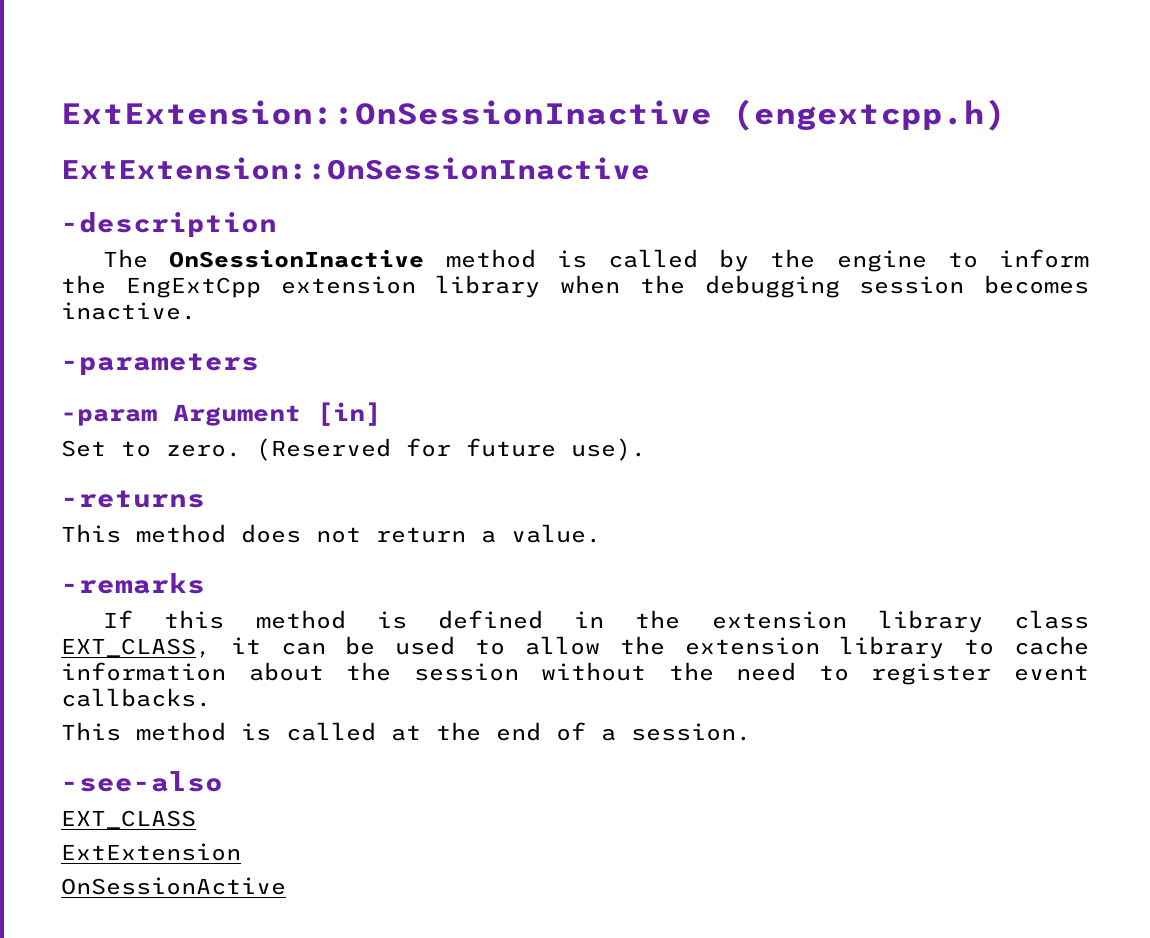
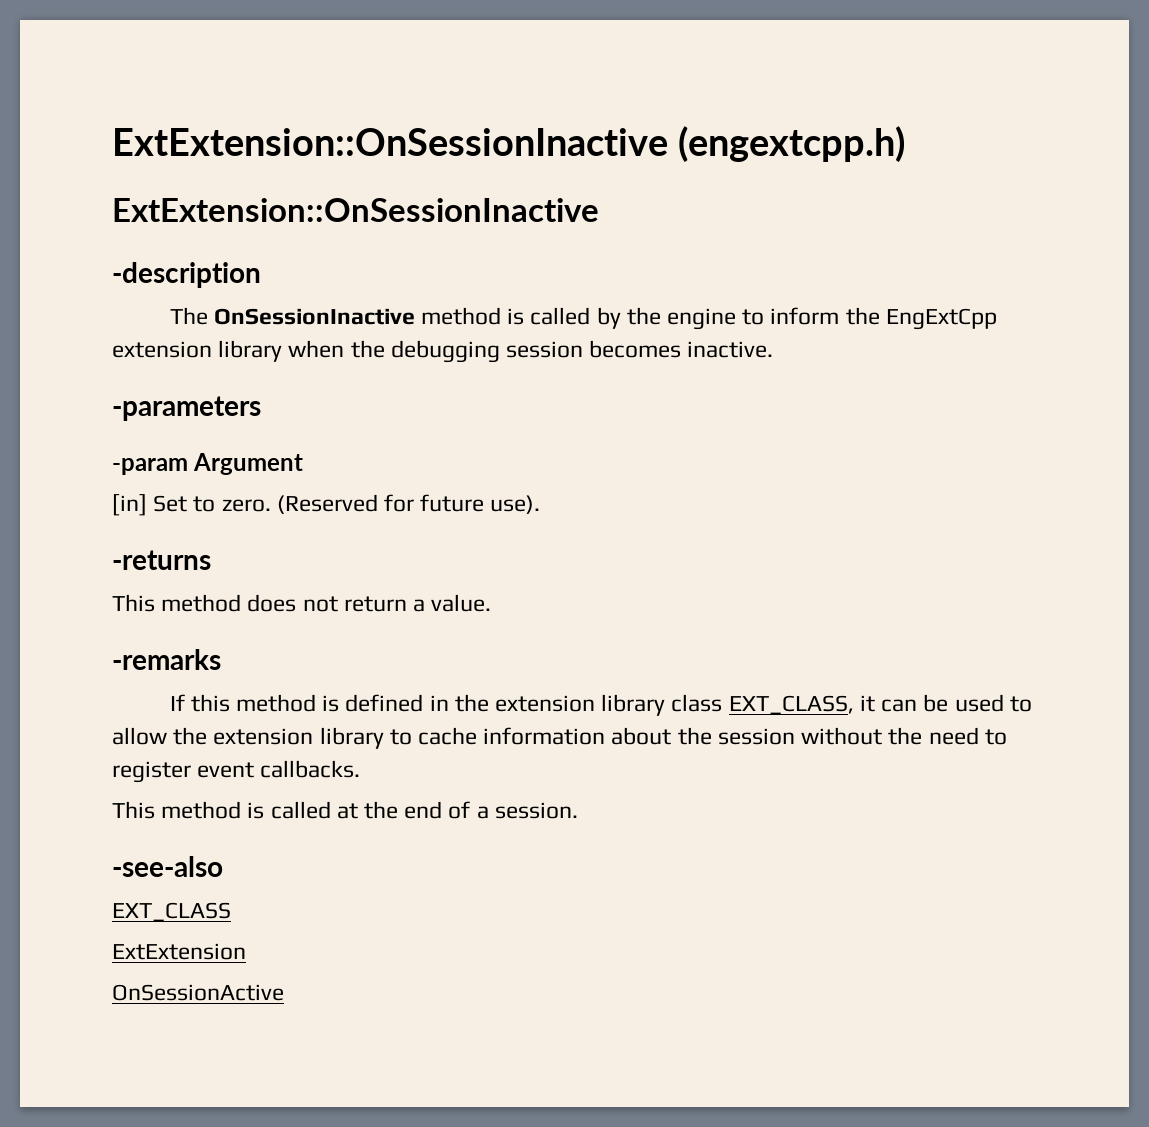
(301, 415) none -> (304, 464) //
(381, 414) // -> (147, 505) none

